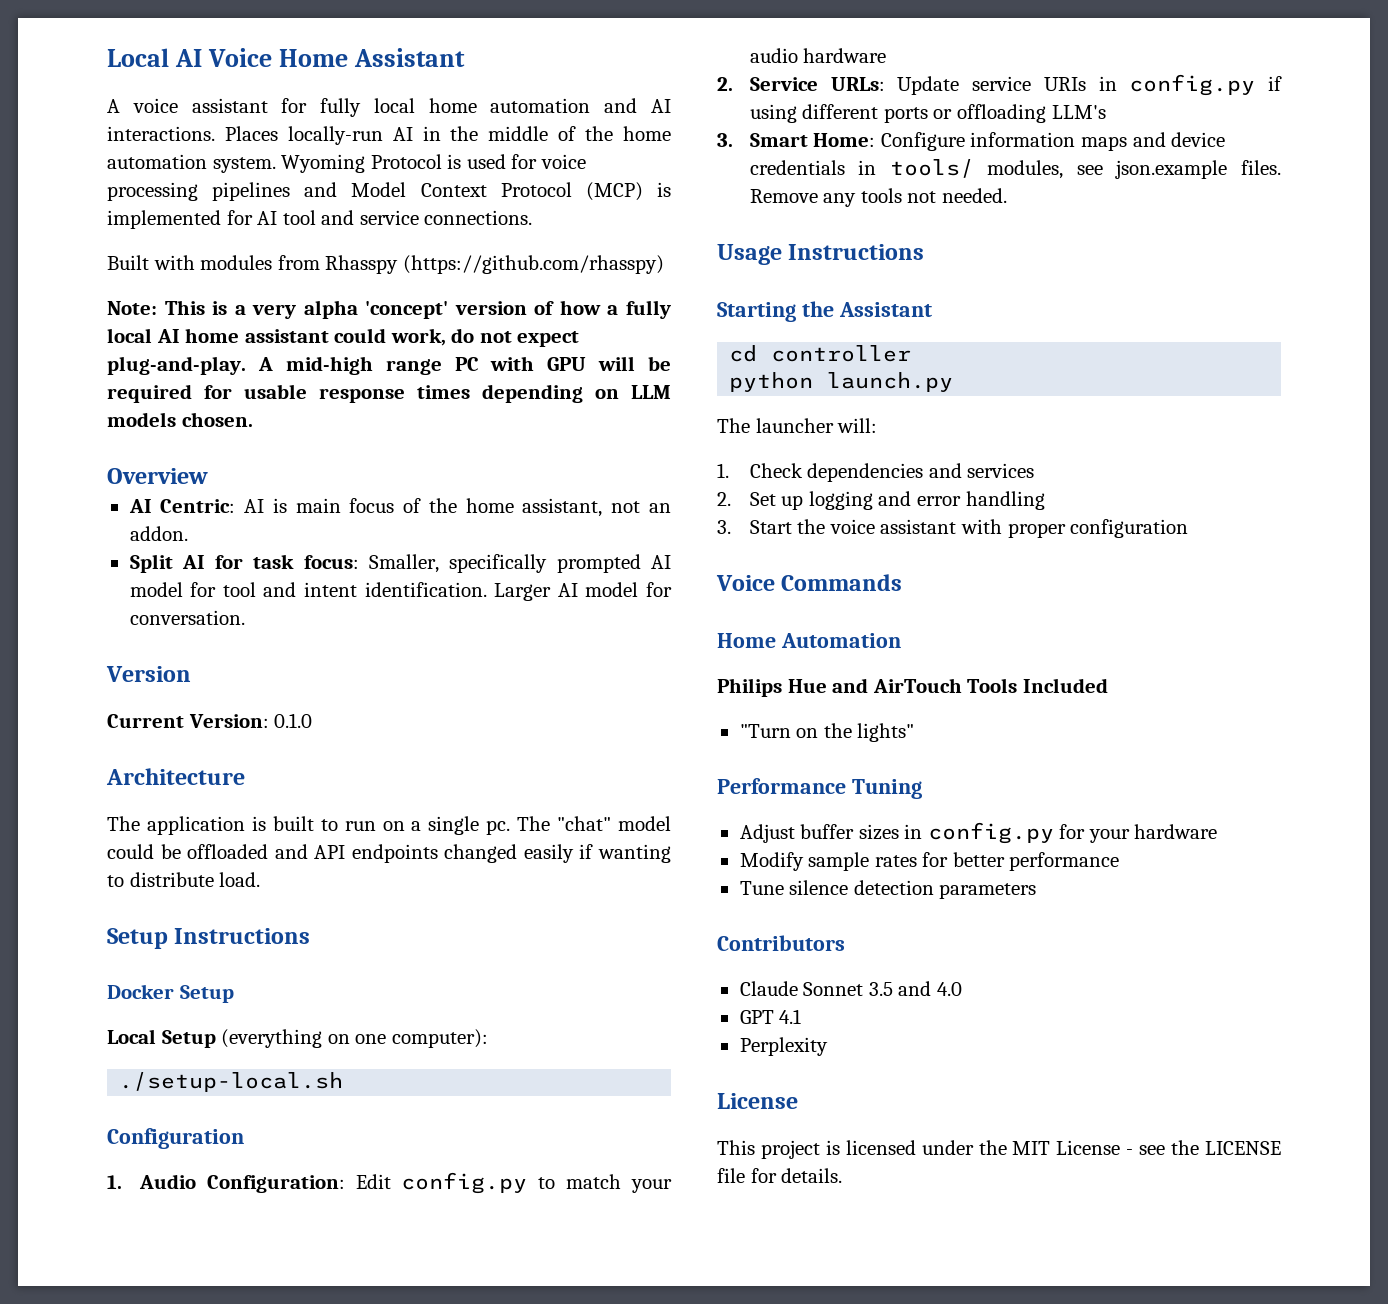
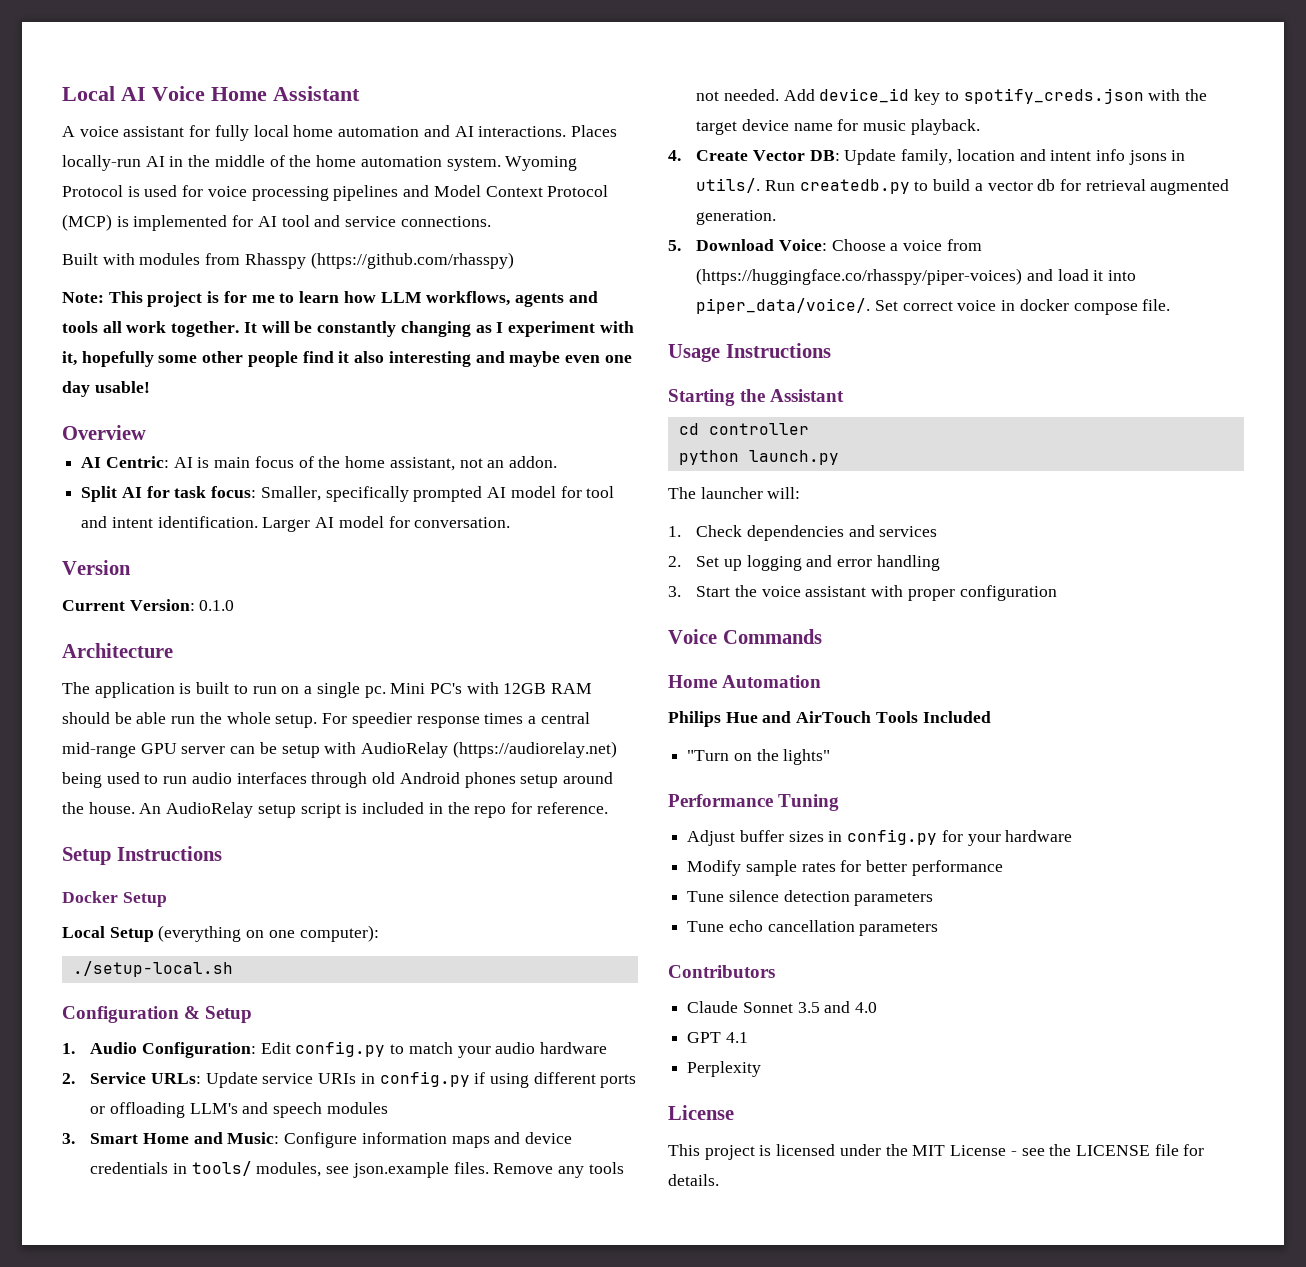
[212,300,672,319] [107,328,580,347] [107,356,671,375] [107,384,671,403] [107,412,253,427] is a very alpha 'concept' version of how a fully local AI home assistant could work, do not expect plug-and-play. A mid-high range PC with GPU will be required for usable response times depending on LLM models chosen. -> [147,291,598,307] [62,321,634,337] [62,351,632,367] [62,381,150,397] project is for me to learn how LLM workflows, agents and tools all work together. It will be constantly changing as I experiment with it, hopefully some other people find it also interesting and maybe even one day usable!
[517,816,672,831] [107,844,671,863] [107,872,261,887] The "chat" model could be offloaded and API endpoints changed easily if wanting to distribute load. -> [390,682,593,694] [62,712,590,728] [62,741,617,758] [62,772,613,788] [62,802,608,818] Mini PC's with 12GB RAM should be able run the whole setup. For speedier response times a central mid-range GPU server can be setup with AudioRelay (https://audiorelay.net) being used to run audio interfaces through old Android phones setup around the house. An AudioRelay setup script is included in the repo for reference.
(244, 1138) none -> [184,1006,253,1023] & Setup
(1106, 112) none -> [242,1102,388,1118] and speech modules
[813,133,876,147] Home: -> [142,1132,280,1144] Home and Music:
(1007, 195) none -> [783,88,1208,105] [696,119,980,135] [668,149,1186,165] [696,178,1230,195] [696,210,777,225] [668,239,982,251] [696,268,1137,285] [696,298,1171,315] Add device_id key to spotify_creds.json with the target device name for music playback. // 4. Create Vector DB: Update family, location and intent info jsons in utils/. Run createdb.py to build a vector db for retrieval augmented generation. // 5. Download Voice: Choose a voice from (https://huggingface.co/rhasspy/piper-voices) and load it into piper_data/voice/. Set correct voice in docker compose file.
(1037, 891) none -> [687,920,939,936] // Tune echo cancellation parameters

